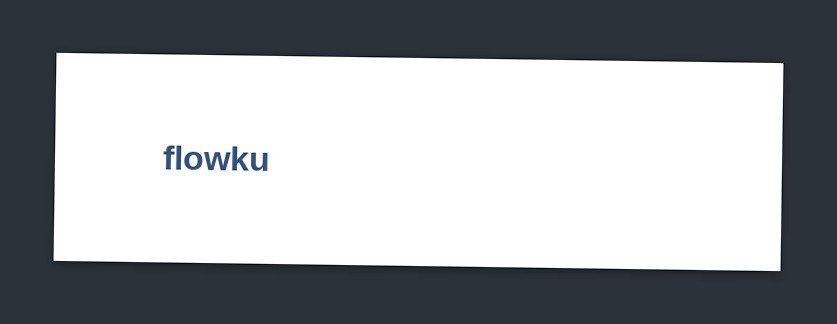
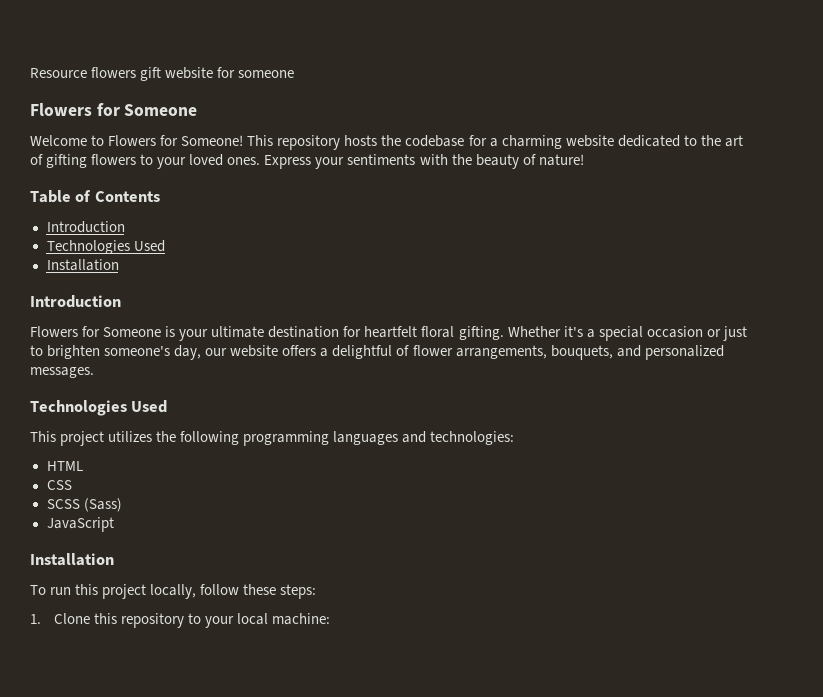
[162,145,271,171] flowku -> [30,67,295,81] [30,103,198,116] [30,135,743,150] [30,154,584,169] [30,190,160,203] [46,221,125,233] [46,240,165,254] [46,259,119,271] [30,295,121,308] [30,326,747,341] [30,345,724,360] [30,367,94,378] [30,400,168,416] [30,431,515,446] [46,461,83,471] [46,480,72,490] [46,498,122,512] [46,517,114,532] [30,553,114,566] [30,584,317,599] [30,613,331,628] Resource flowers gift website for someone // Flowers for Someone // Welcome to Flowers for Someone! This repository hosts the codebase for a charming website dedicated to the art of gifting flowers to your loved ones. Express your sentiments with the beauty of nature! // Table of Contents // Introduction // Technologies Used // Installation // Introduction // Flowers for Someone is your ultimate destination for heartfelt floral gifting. Whether it's a special occasion or just to brighten someone's day, our website offers a delightful of flower arrangements, bouquets, and personalized messages. // Technologies Used // This project utilizes the following programming languages and technologies: // HTML // CSS // SCSS (Sass) // JavaScript // Installation // To run this project locally, follow these steps: // 1. Clone this repository to your local machine:

